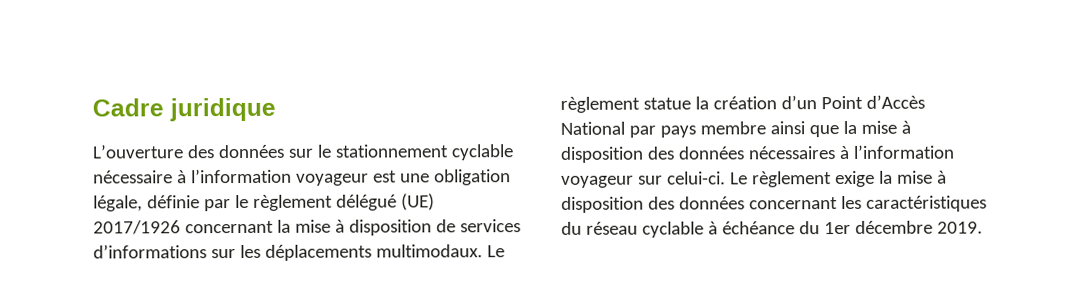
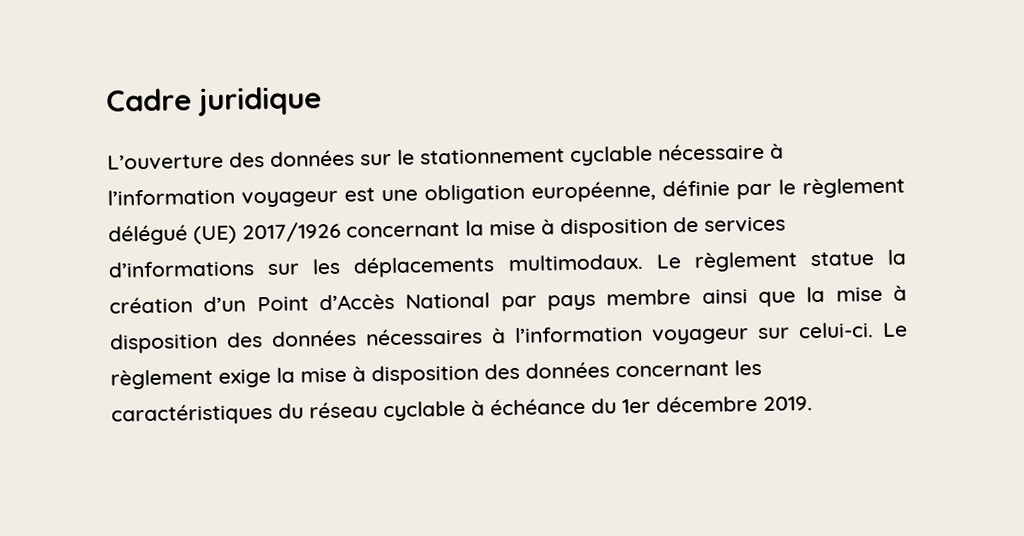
[93,195,143,212] légale, -> [531,180,656,203] européenne,

